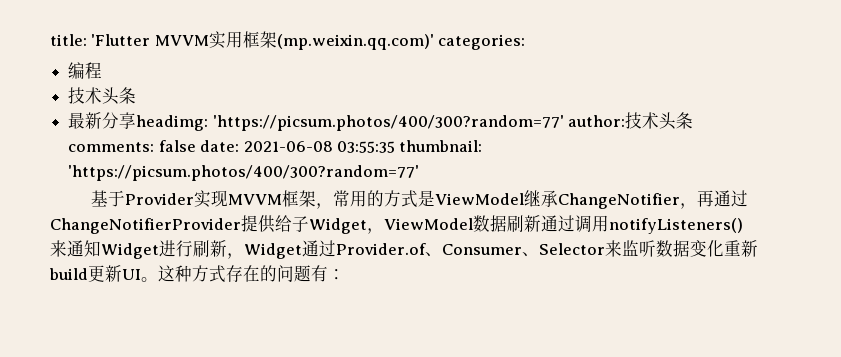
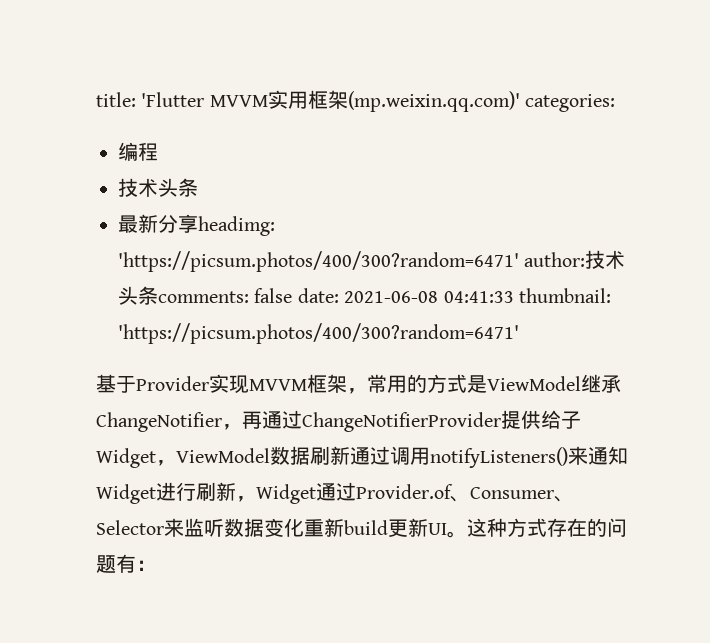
[212,115,564,131] 'https://picsum.photos/400/300?random=77' -> [118,251,519,272] 'https://picsum.photos/400/300?random=6471'
[336,140,483,153] [68,165,420,181] 03:55:35 thumbnail: 'https://picsum.photos/400/300?random=77' -> [443,288,611,303] [118,323,519,344] 04:41:33 thumbnail: 'https://picsum.photos/400/300?random=6471'

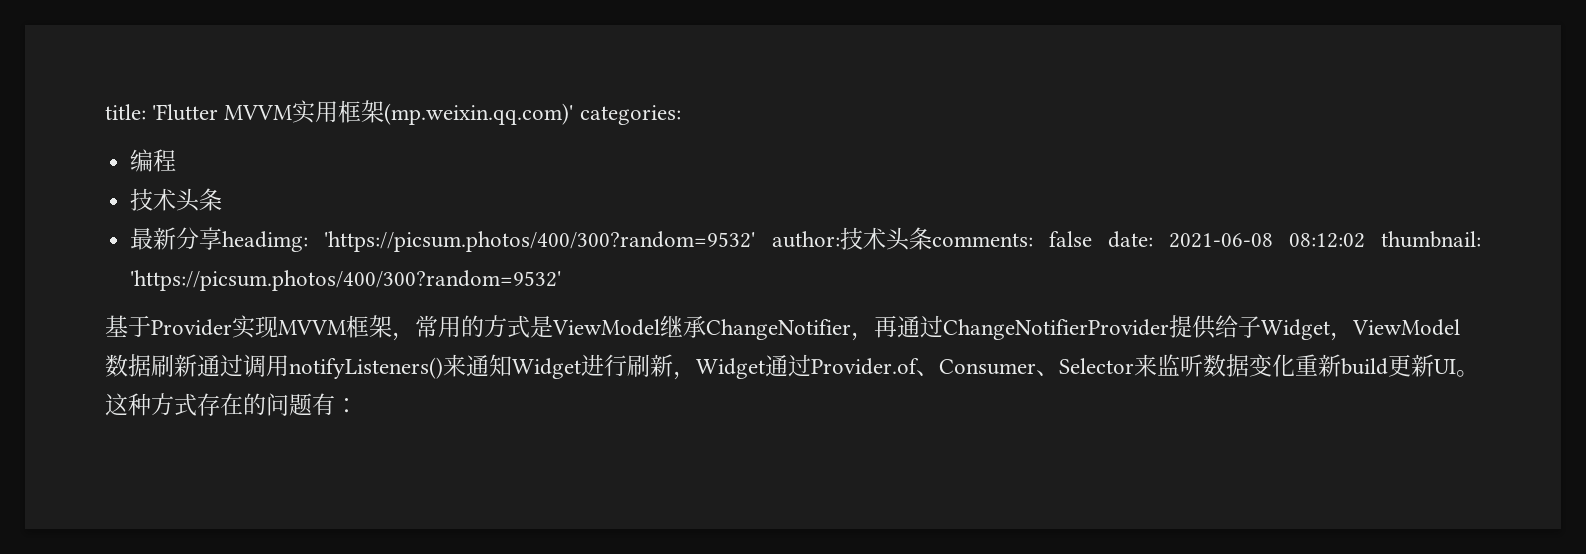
[118,251,519,272] 'https://picsum.photos/400/300?random=6471' -> [324,231,756,252] 'https://picsum.photos/400/300?random=9532'
[443,288,611,303] [118,323,519,344] 04:41:33 thumbnail: 'https://picsum.photos/400/300?random=6471' -> [1288,231,1481,248] [130,270,562,291] 08:12:02 thumbnail: 'https://picsum.photos/400/300?random=9532'

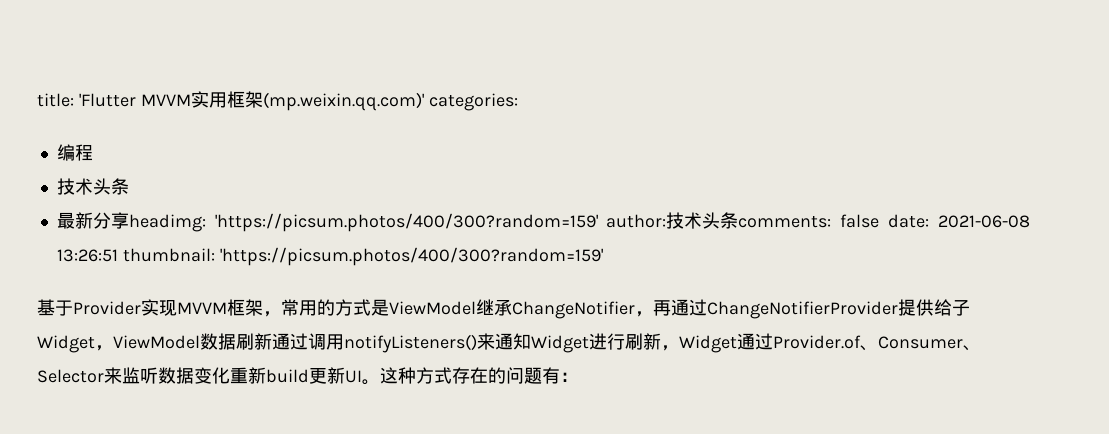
[324,231,756,252] 'https://picsum.photos/400/300?random=9532' -> [214,213,598,232] 'https://picsum.photos/400/300?random=159'
[1288,231,1481,248] [130,270,562,291] 08:12:02 thumbnail: 'https://picsum.photos/400/300?random=9532' -> [56,247,603,266] 13:26:51 thumbnail: 'https://picsum.photos/400/300?random=159'

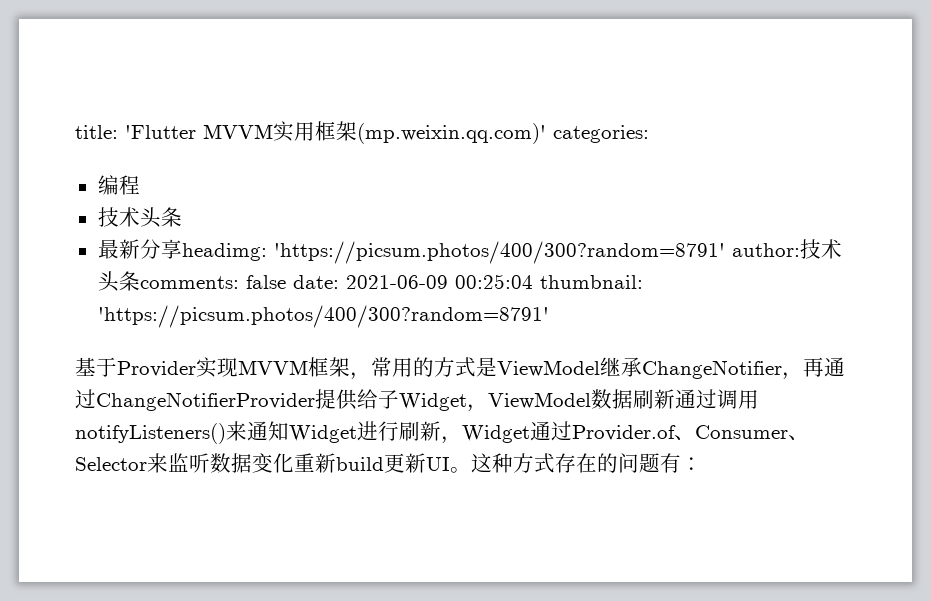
[214,213,598,232] 'https://picsum.photos/400/300?random=159' -> [273,241,725,264] 'https://picsum.photos/400/300?random=8791'
[938,215,1031,228] [56,247,603,266] 2021-06-08 13:26:51 thumbnail: 'https://picsum.photos/400/300?random=159' -> [345,274,643,289] [97,305,549,328] 2021-06-09 00:25:04 thumbnail: 'https://picsum.photos/400/300?random=8791'

